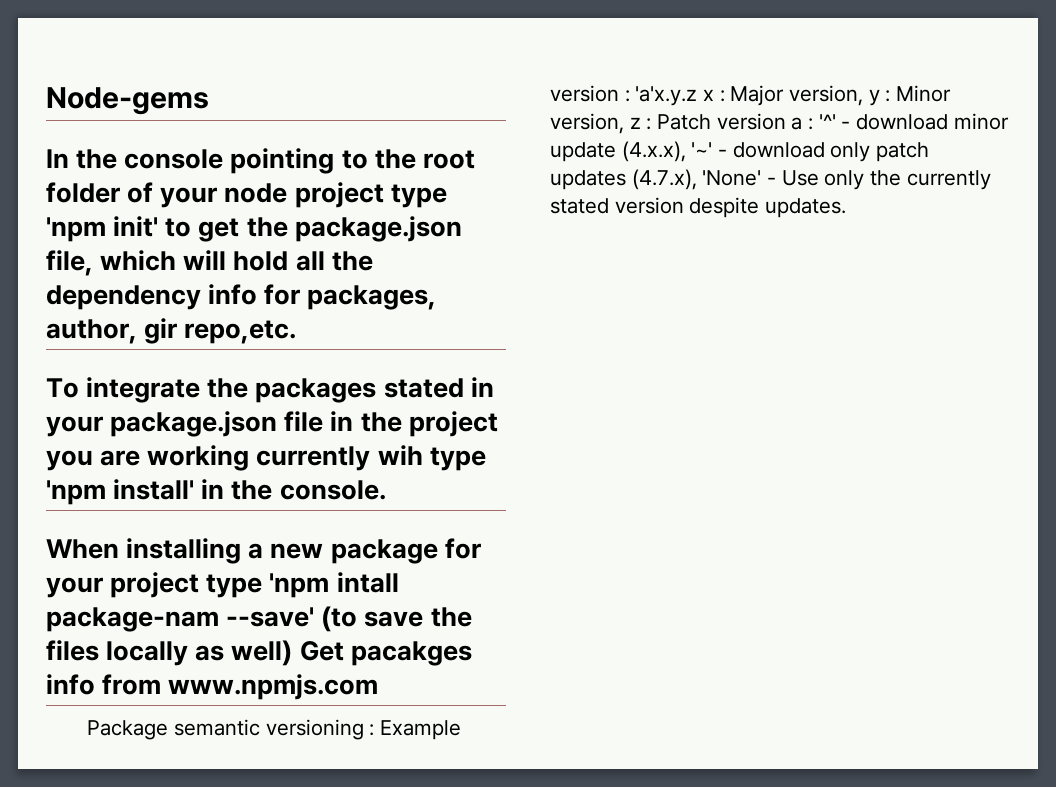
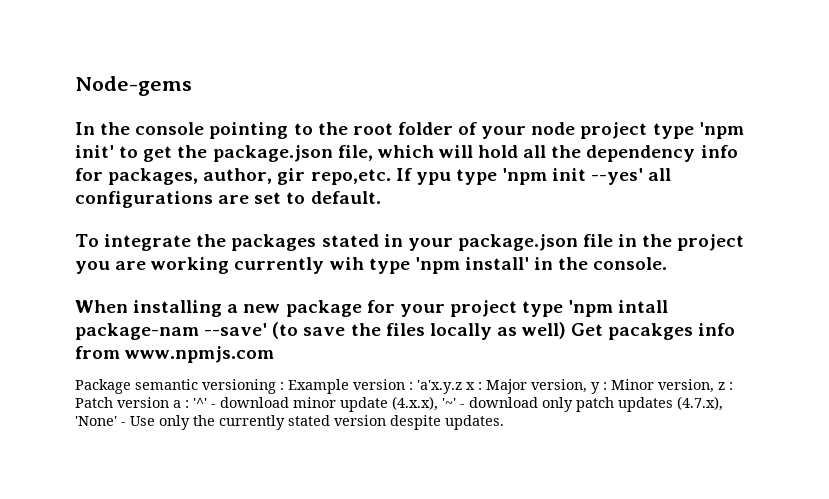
(297, 332) none -> [395,168,672,185] [75,191,381,208] If ypu type 'npm init --yes' all configurations are set to default.

